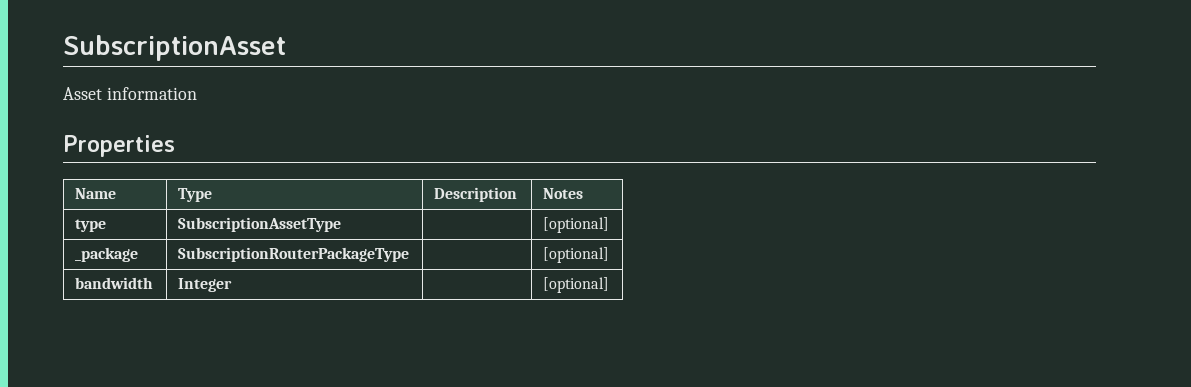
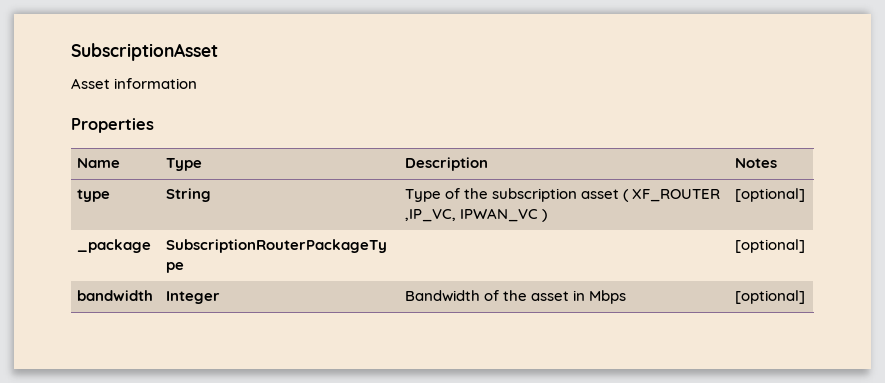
[178,217,342,232] SubscriptionAssetType | -> [166,188,212,202] [405,188,721,202] [405,208,548,222] String | Type of the subscription asset ( XF_ROUTER ,IP_VC, IPWAN_VC )
(233, 285) none -> [405,290,627,304] Bandwidth of the asset in Mbps

